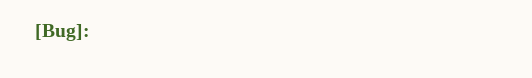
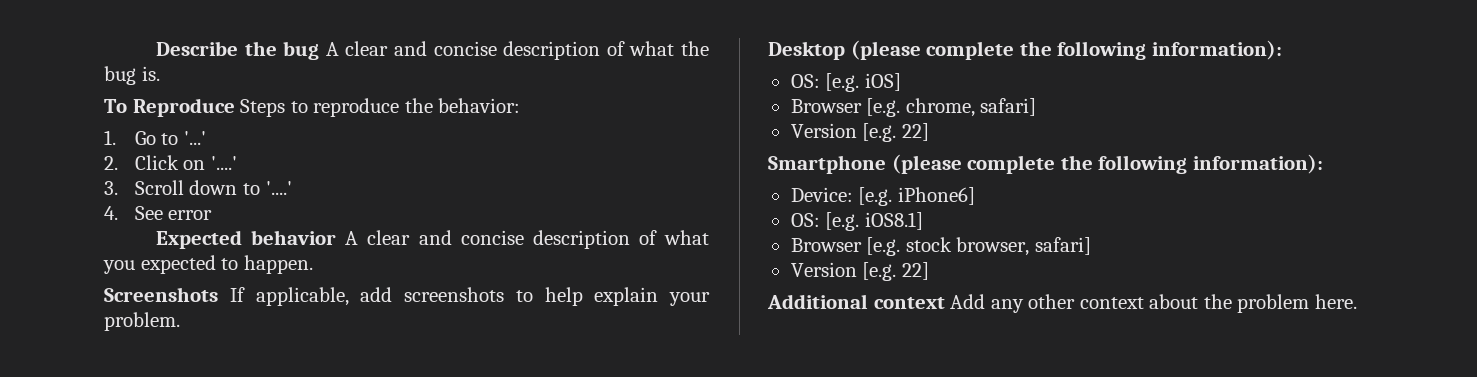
[35,24,90,41] [Bug]: -> [156,41,710,60] [104,66,160,85] [104,98,521,117] [104,130,206,145] [104,155,237,170] [104,180,292,195] [104,206,213,220] [156,230,709,249] [103,255,313,274] [104,287,710,306] [104,312,180,331] [768,40,1282,60] [790,73,901,92] [790,98,1037,117] [790,123,929,142] [768,154,1323,174] [790,187,975,206] [790,212,923,231] [790,237,1091,256] [790,262,929,281] [767,294,1357,313] Describe the bug A clear and concise description of what the bug is. // To Reproduce Steps to reproduce the behavior: // 1. Go to '...' // 2. Click on '....' // 3. Scroll down to '....' // 4. See error // Expected behavior A clear and concise description of what you expected to happen. // Screenshots If applicable, add screenshots to help explain your problem. // Desktop (please complete the following information): // OS: [e.g. iOS] // Browser [e.g. chrome, safari] // Version [e.g. 22] // Smartphone (please complete the following information): // Device: [e.g. iPhone6] // OS: [e.g. iOS8.1] // Browser [e.g. stock browser, safari] // Version [e.g. 22] // Additional context Add any other context about the problem here.

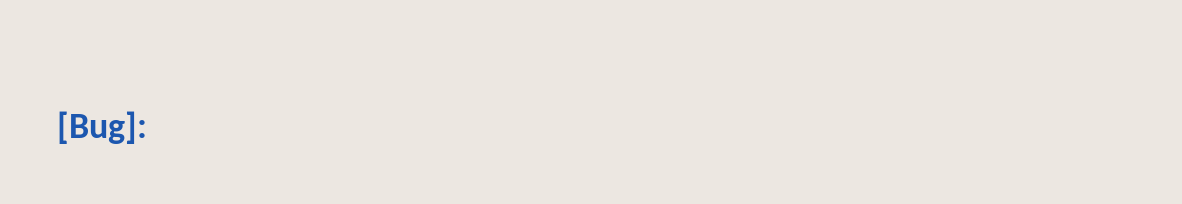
[156,41,710,60] [104,66,160,85] [104,98,521,117] [104,130,206,145] [104,155,237,170] [104,180,292,195] [104,206,213,220] [156,230,709,249] [103,255,313,274] [104,287,710,306] [104,312,180,331] [768,40,1282,60] [790,73,901,92] [790,98,1037,117] [790,123,929,142] [768,154,1323,174] [790,187,975,206] [790,212,923,231] [790,237,1091,256] [790,262,929,281] [767,294,1357,313] Describe the bug A clear and concise description of what the bug is. // To Reproduce Steps to reproduce the behavior: // 1. Go to '...' // 2. Click on '....' // 3. Scroll down to '....' // 4. See error // Expected behavior A clear and concise description of what you expected to happen. // Screenshots If applicable, add screenshots to help explain your problem. // Desktop (please complete the following information): // OS: [e.g. iOS] // Browser [e.g. chrome, safari] // Version [e.g. 22] // Smartphone (please complete the following information): // Device: [e.g. iPhone6] // OS: [e.g. iOS8.1] // Browser [e.g. stock browser, safari] // Version [e.g. 22] // Additional context Add any other context about the problem here. -> [57,111,147,144] [Bug]:

